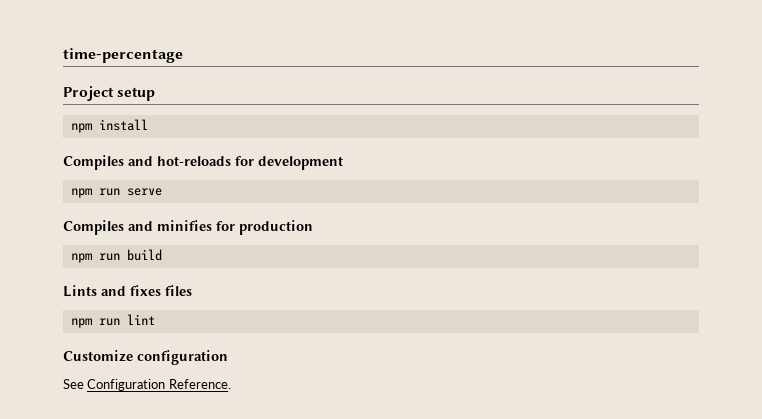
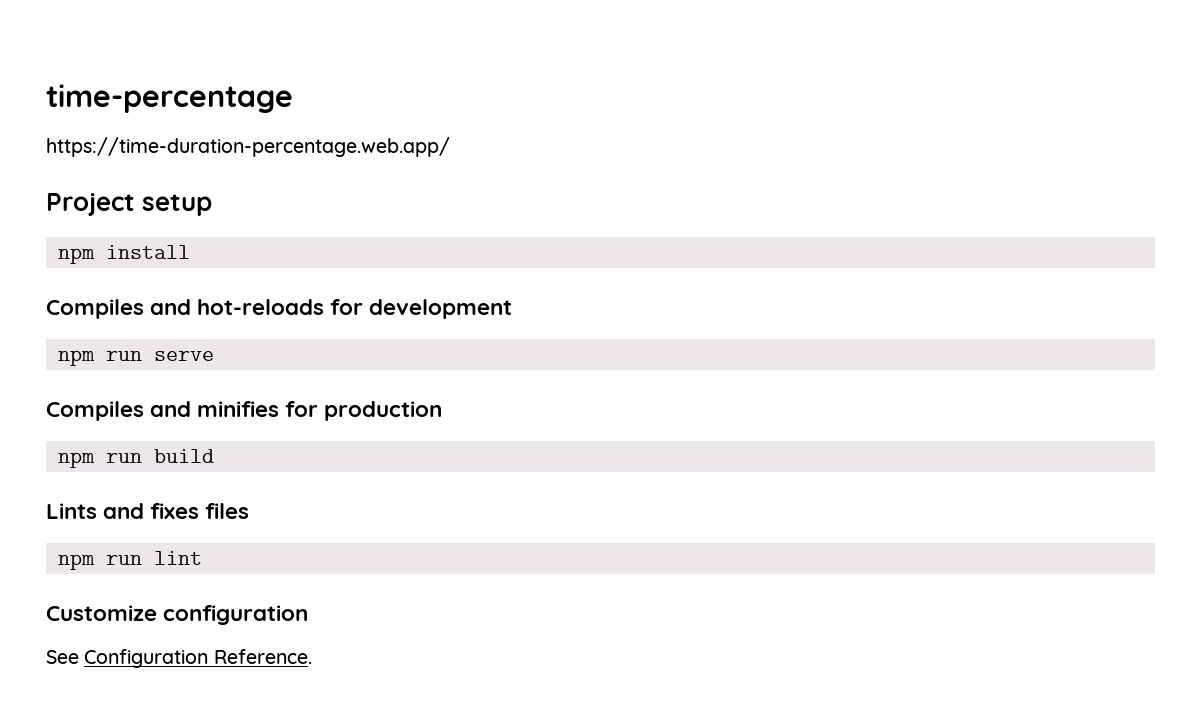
(183, 55) none -> [46,137,450,157] // https://time-duration-percentage.web.app/

